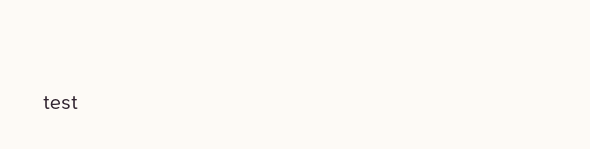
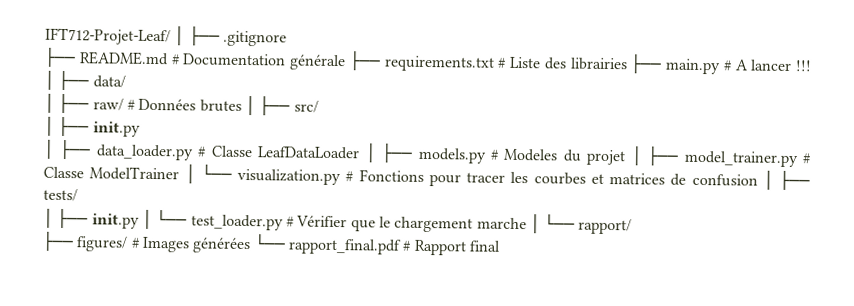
[43,96,78,110] test -> [45,25,287,47] [44,46,812,75] [44,69,126,91] [44,92,319,116] [44,115,141,137] [43,138,811,168] [43,163,810,191] [43,188,78,202] [43,207,633,235] [42,230,501,256] IFT712-Projet-Leaf/ │ ├── .gitignore // ├── README.md # Documentation générale ├── requirements.txt # Liste des librairies ├── main.py # A lancer !!! │ ├── data/ // │ ├── raw/ # Données brutes │ ├── src/ // │ ├── init.py // │ ├── data_loader.py # Classe LeafDataLoader │ ├── models.py # Modeles du projet │ ├── model_trainer.py # Classe ModelTrainer │ └── visualization.py # Fonctions pour tracer les courbes et matrices de confusion │ ├── tests/ // │ ├── init.py │ └── test_loader.py # Vérifier que le chargement marche │ └── rapport/ // ├── figures/ # Images générées └── rapport_final.pdf # Rapport final

